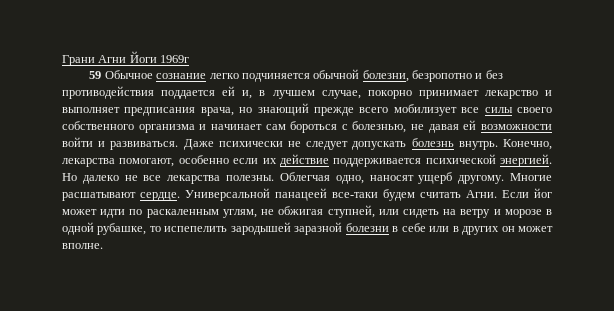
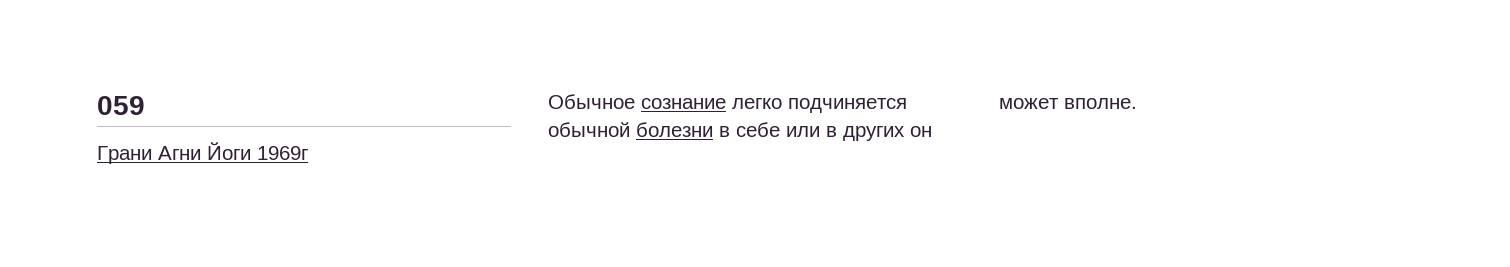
(62, 60) none -> [97,96,145,115] 059 //
[89,71,102,79] 59 -> (308, 153) none
[362,70,503,82] [62,86,552,99] [62,103,552,116] [62,120,552,133] [62,137,552,150] [62,154,552,167] [62,172,552,184] [62,188,552,201] [62,205,553,218] [62,222,343,235] болезни, безропотно и без противодействия поддается ей и, в лучшем случае, покорно принимает лекарство и выполняет предписания врача, но знающий прежде всего мобилизует все силы своего собственного организма и начинает сам бороться с болезнью, не давая ей возможности войти и развиваться. Даже психически не следует допускать болезнь внутрь. Конечно, лекарства помогают, особенно если их действие поддерживается психической энергией. Но далеко не все лекарства полезны. Облегчая одно, наносят ущерб другому. Многие расшатывают сердце. Универсальной панацеей все-таки будем считать Агни. Если йог может идти по раскаленным углям, не обжигая ступней, или сидеть на ветру и морозе в одной рубашке, то испепелить зародышей заразной -> (630, 129) none

